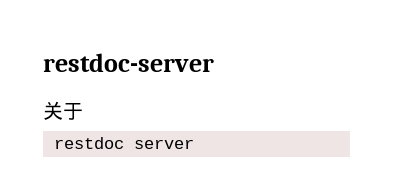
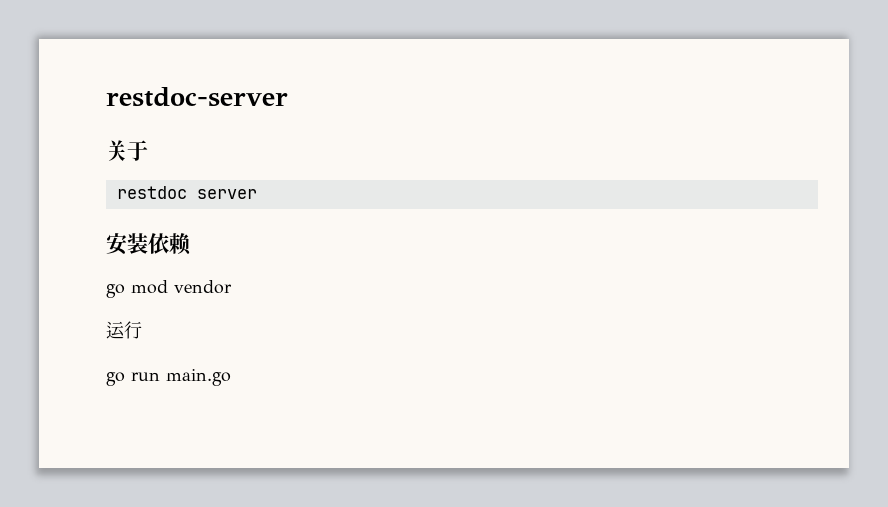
(194, 144) none -> [106,233,191,255] [106,280,232,298] [106,321,142,339] [106,369,231,386] // 安装依赖 // go mod vendor // 运行 // go run main.go

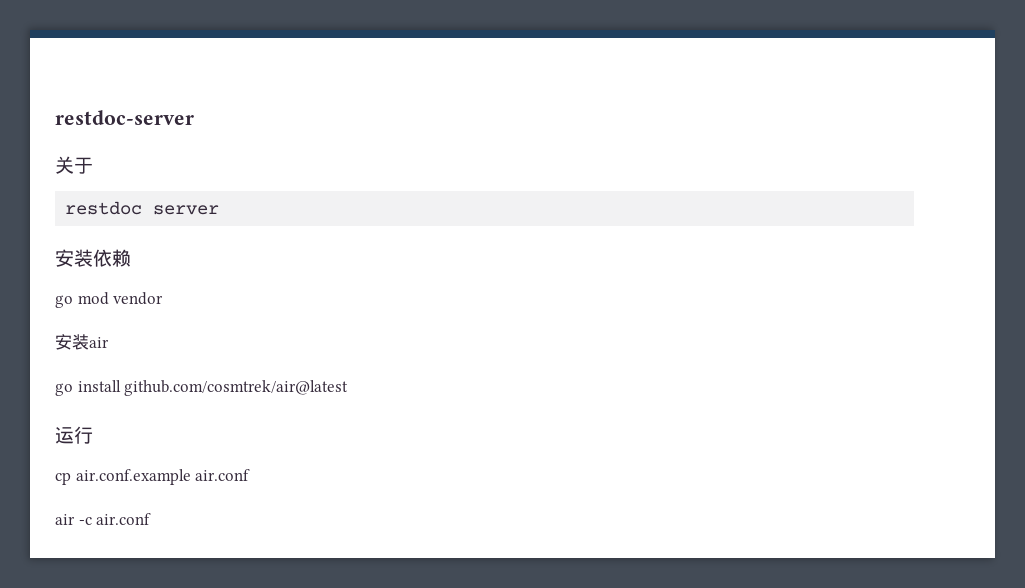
[106,321,142,339] [106,369,231,386] 运行 // go run main.go -> [55,334,109,350] [55,380,349,396] [55,426,93,444] [55,469,251,485] [55,513,152,525] 安装air // go install github.com/cosmtrek/air@latest // 运行 // cp air.conf.example air.conf // air -c air.conf

